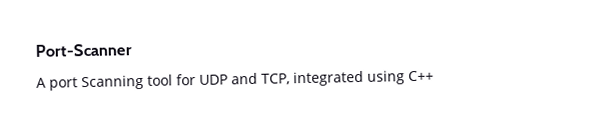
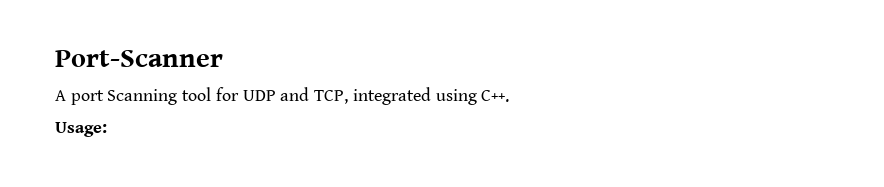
[407,70,434,82] C++ -> [481,90,510,102] [55,122,107,137] C++. // Usage:

